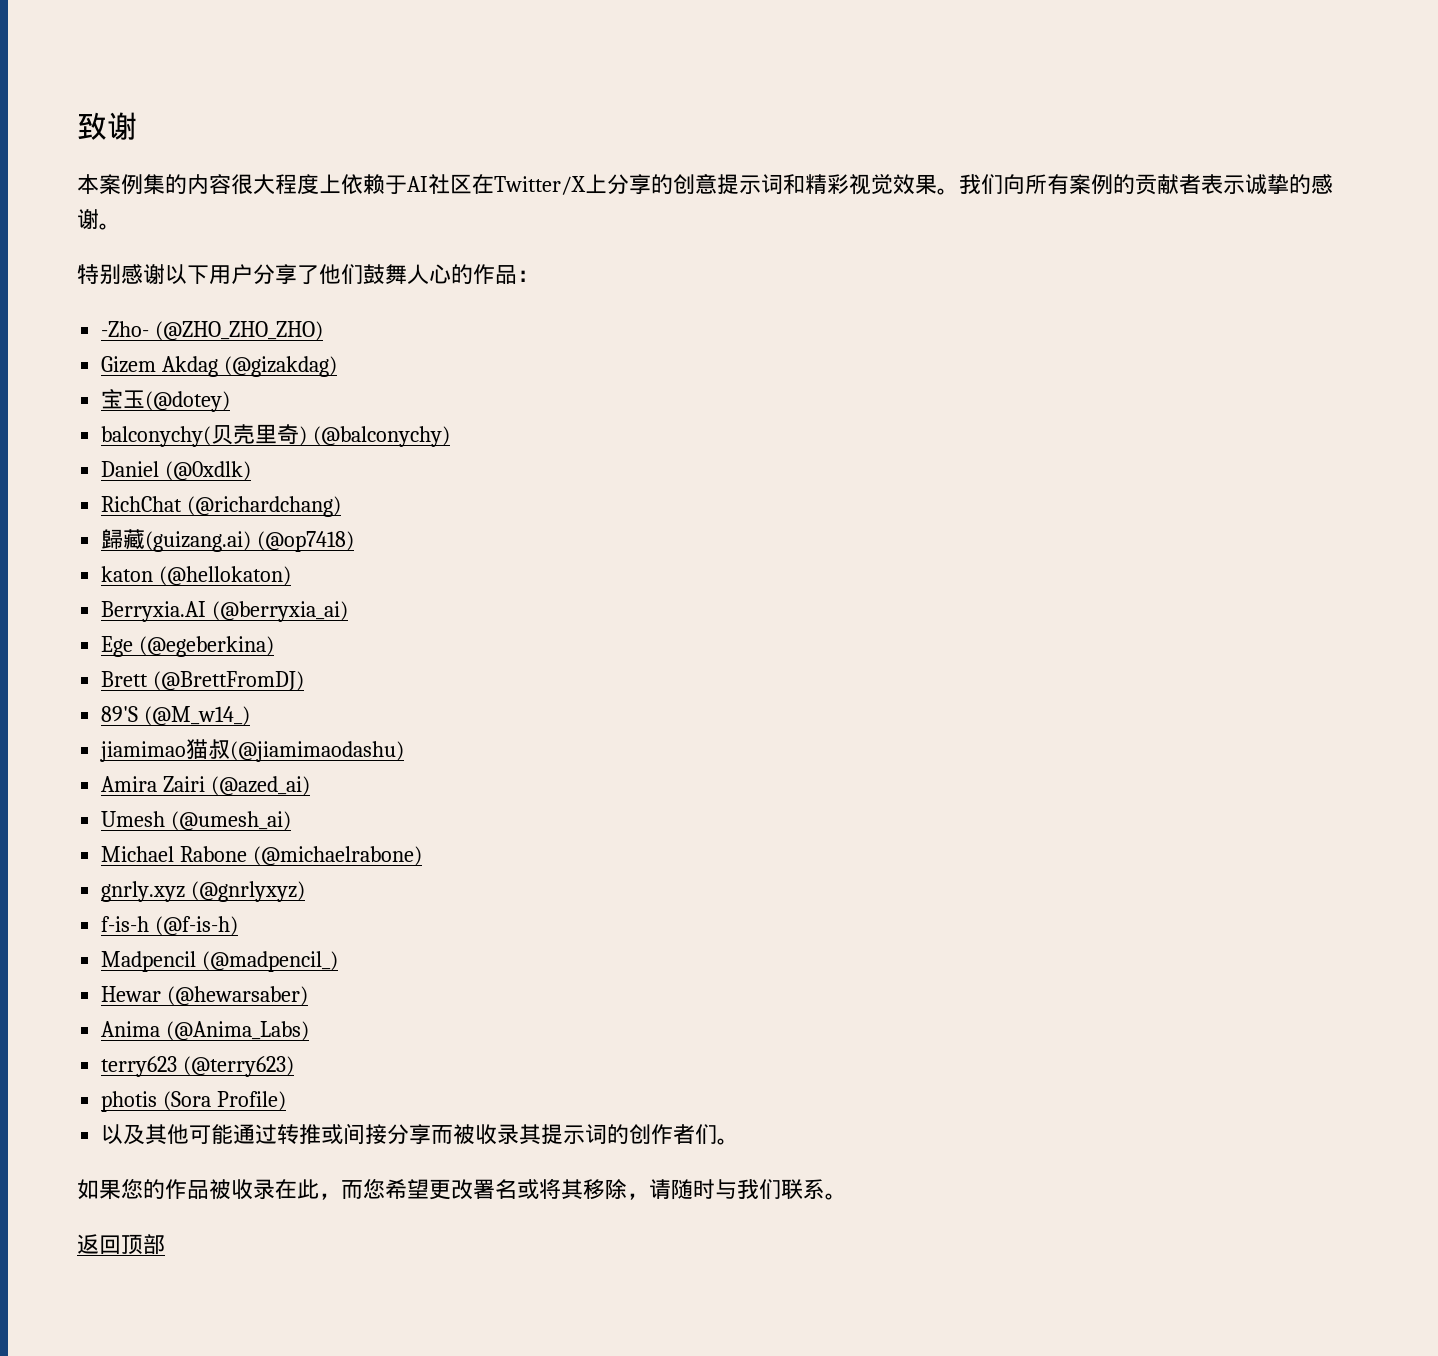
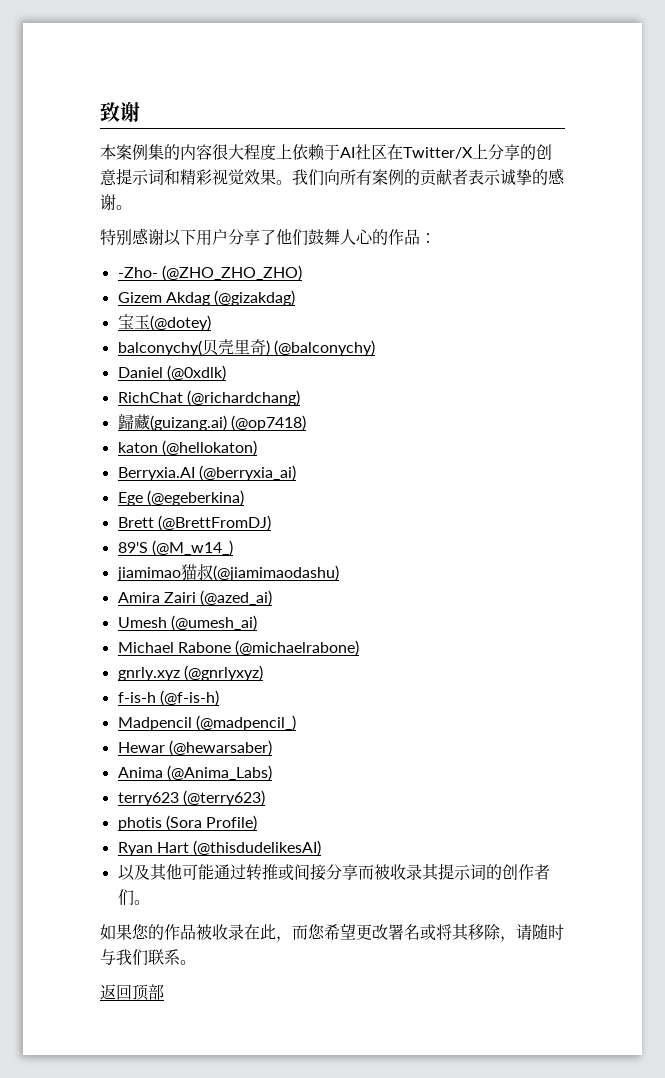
(287, 1101) none -> [117,840,322,856] // Ryan Hart (@thisdudelikesAI)

